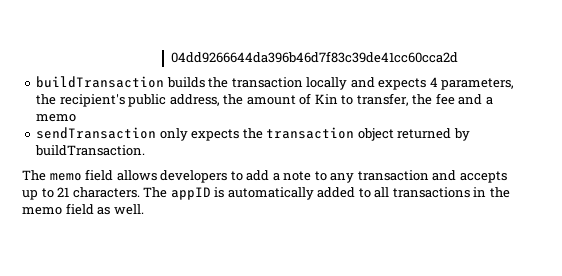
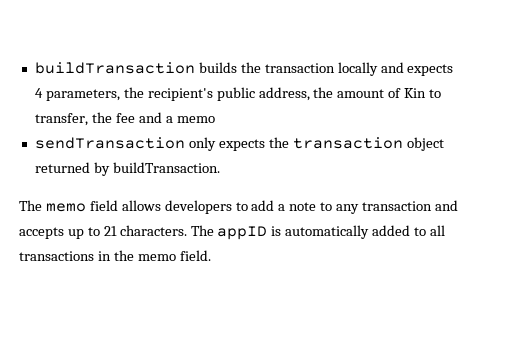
[170,51,458,63] 04dd9266644da396b46d7f83c39de41cc60cca2d // -> (34, 68) none
[65,203,144,215] field as well. -> [179,250,211,261] field.

